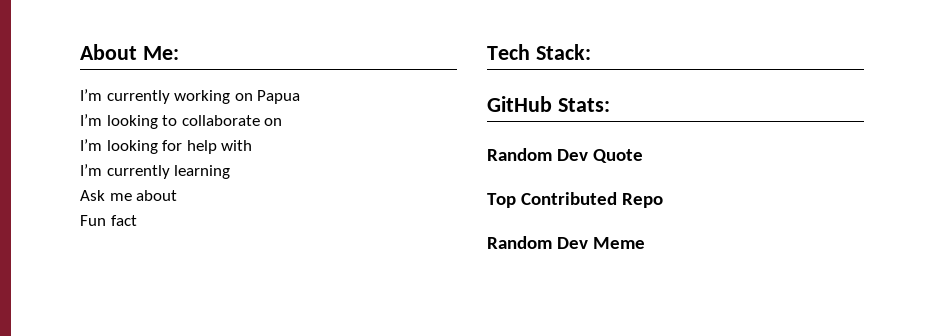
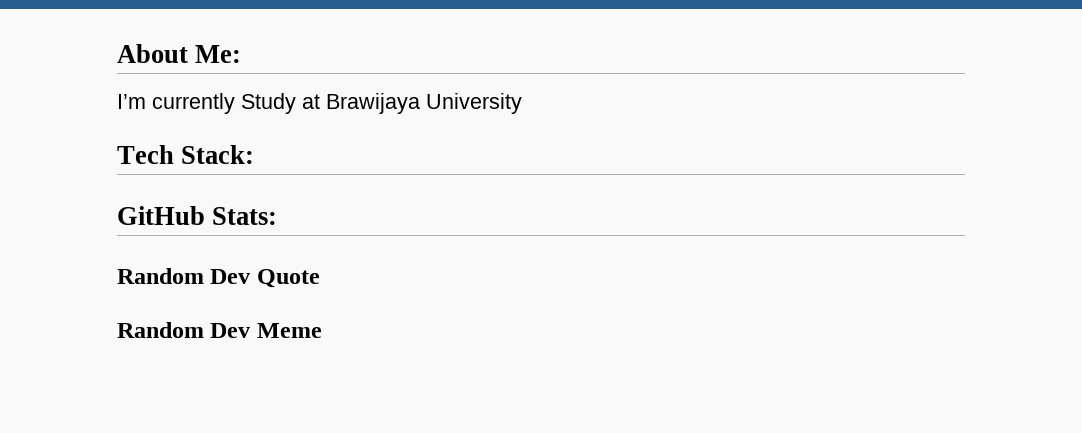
[174,90,301,104] [80,114,283,129] [80,139,253,154] [80,164,231,179] [80,190,178,201] [80,215,137,226] working on Papua // I’m looking to collaborate on // I’m looking for help with // I’m currently learning // Ask me about // Fun fact -> [241,93,522,114] Study at Brawijaya University
[487,192,663,208] // Top Contributed Repo -> (320, 278) none

